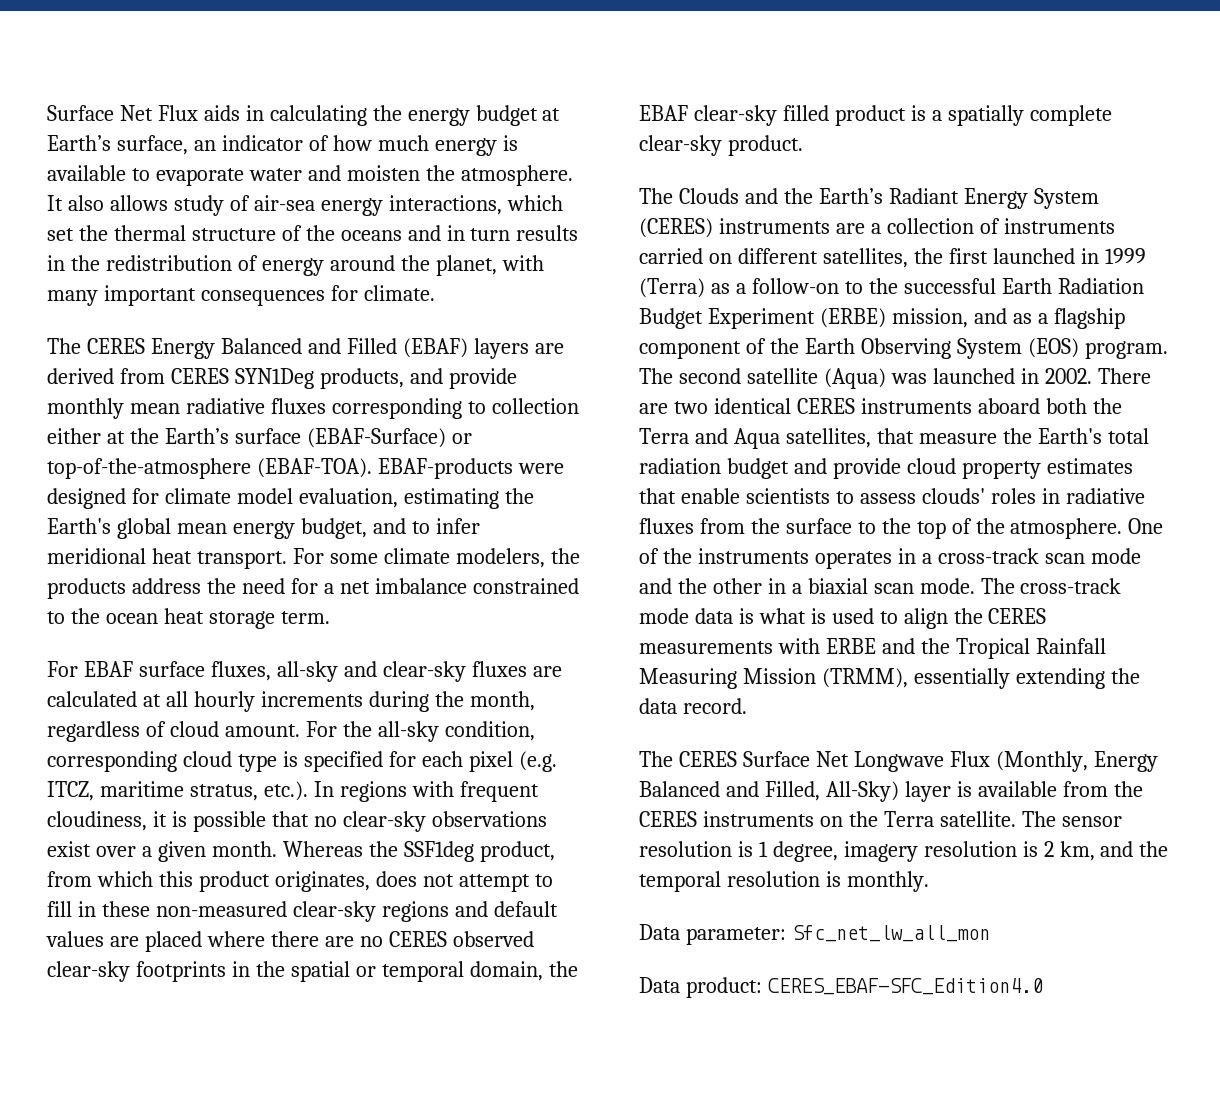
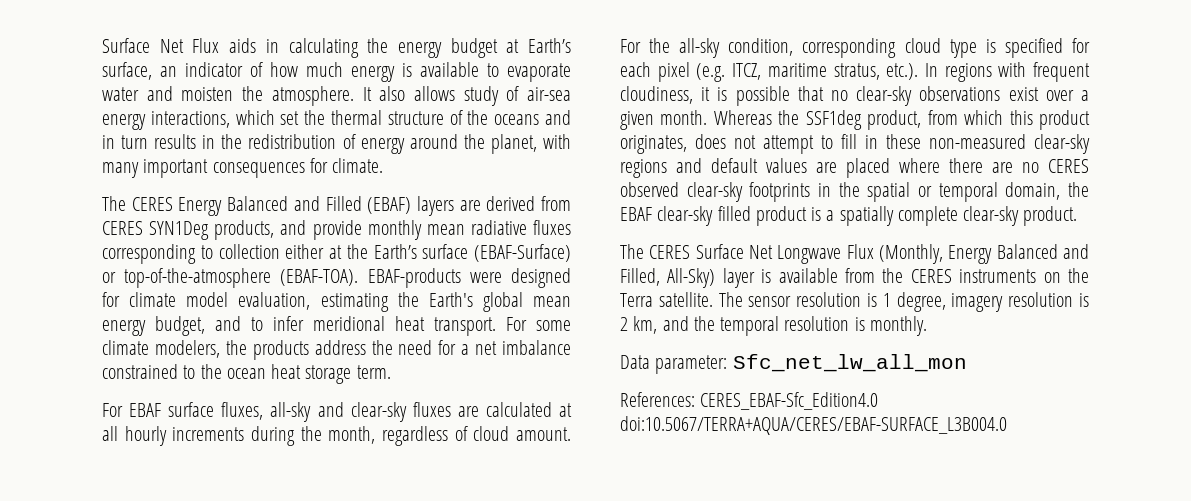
[639,188,1099,209] [639,218,1115,238] [639,248,1146,268] [639,278,1144,298] [639,308,1125,329] [639,338,1168,359] [639,368,1151,389] [639,398,1122,414] [639,428,1149,449] [639,458,1133,479] [639,488,1145,504] [639,518,1164,539] [639,548,1141,569] [639,578,1122,594] [639,608,1047,629] [639,638,1106,659] [639,668,1140,689] [639,698,747,714] // The Clouds and the Earth’s Radiant Energy System (CERES) instruments are a collection of instruments carried on different satellites, the first launched in 1999 (Terra) as a follow-on to the successful Earth Radiation Budget Experiment (ERBE) mission, and as a flagship component of the Earth Observing System (EOS) program. The second satellite (Aqua) was launched in 2002. There are two identical CERES instruments aboard both the Terra and Aqua satellites, that measure the Earth's total radiation budget and provide cloud property estimates that enable scientists to assess clouds' roles in radiative fluxes from the surface to the top of the atmosphere. One of the instruments operates in a cross-track scan mode and the other in a biaxial scan mode. The cross-track mode data is what is used to align the CERES measurements with ERBE and the Tropical Rainfall Measuring Mission (TRMM), essentially extending the data record. -> (1078, 216) none
[639,977,1043,998] Data product: CERES_EBAF-SFC_Edition4.0 -> [620,392,879,410] [620,416,1007,435] References: CERES_EBAF-Sfc_Edition4.0 doi:10.5067/TERRA+AQUA/CERES/EBAF-SURFACE_L3B004.0

